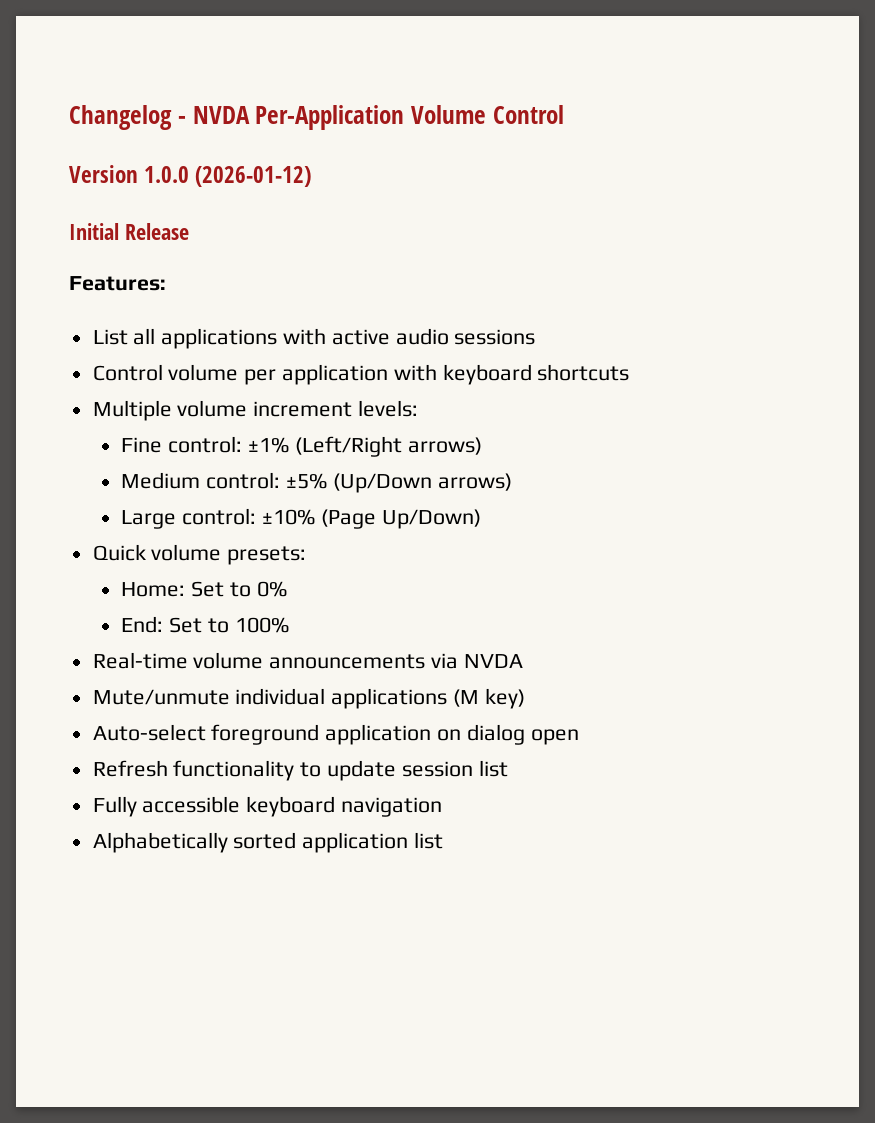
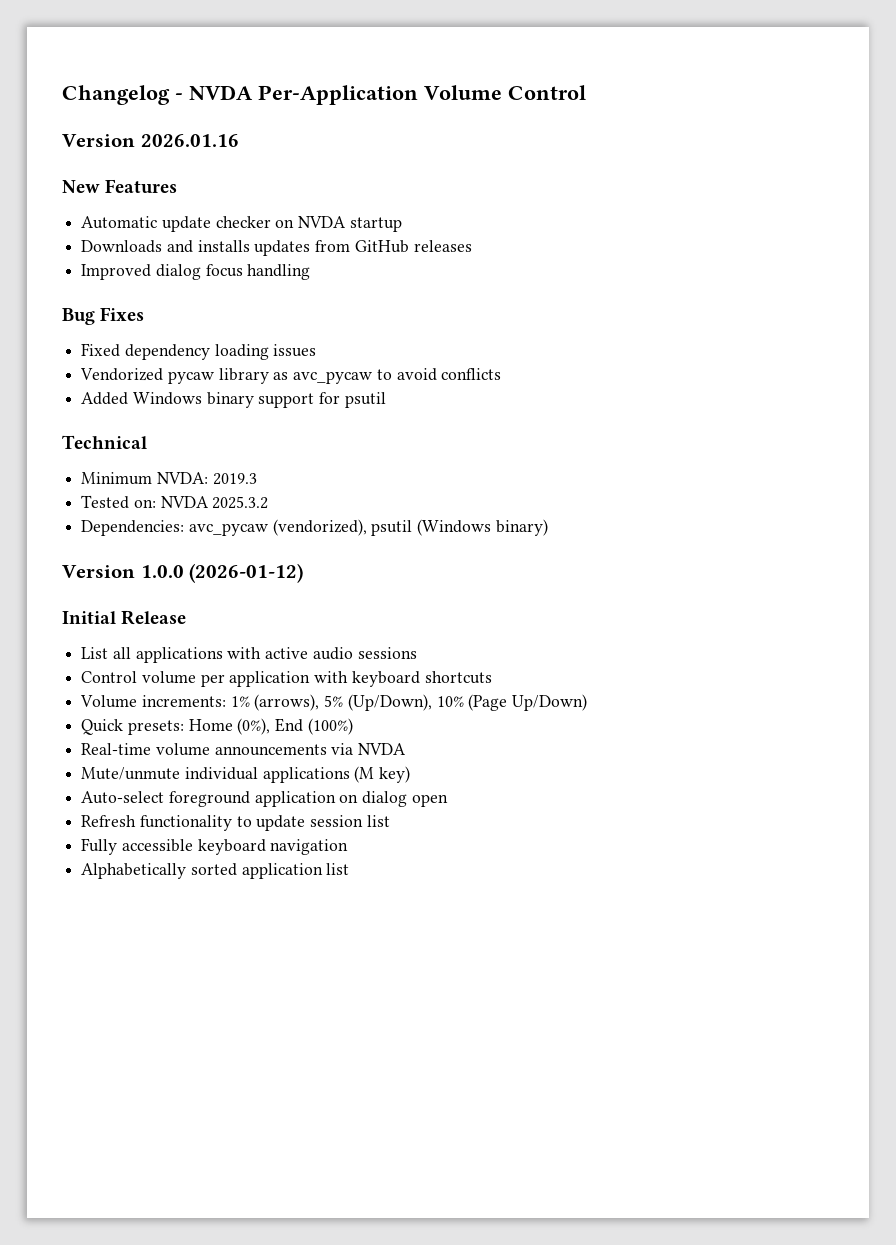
(564, 114) none -> [62,134,239,147] [62,179,178,194] [81,216,402,232] [81,240,472,256] [81,264,311,280] [62,307,145,325] [81,343,317,360] [80,368,502,384] [81,392,386,408] [62,435,147,449] [81,472,257,485] [81,495,269,509] [81,519,548,536] // Version 2026.01.16 // New Features // Automatic update checker on NVDA startup // Downloads and installs updates from GitHub releases // Improved dialog focus handling // Bug Fixes // Fixed dependency loading issues // Vendorized pycaw library as avc_pycaw to avoid conflicts // Added Windows binary support for psutil // Technical // Minimum NVDA: 2019.3 // Tested on: NVDA 2025.3.2 // Dependencies: avc_pycaw (vendorized), psutil (Windows binary)
[69,276,166,291] // Features: -> (187, 617) none
[92,400,419,421] [121,436,482,457] [121,472,512,493] [121,508,316,529] Multiple volume increment levels: // Fine control: ±1% (Left/Right arrows) // Medium control: ±5% (Up/Down arrows) // Large control: ±10% -> [80,694,464,711] Volume increments: 1% (arrows), 5% (Up/Down), 10%
[151,544,222,561] volume -> (124, 727) none
[121,581,287,597] [121,616,289,633] // Home: Set to 0% // End: Set to 100% -> [188,718,353,735] Home (0%), End (100%)

